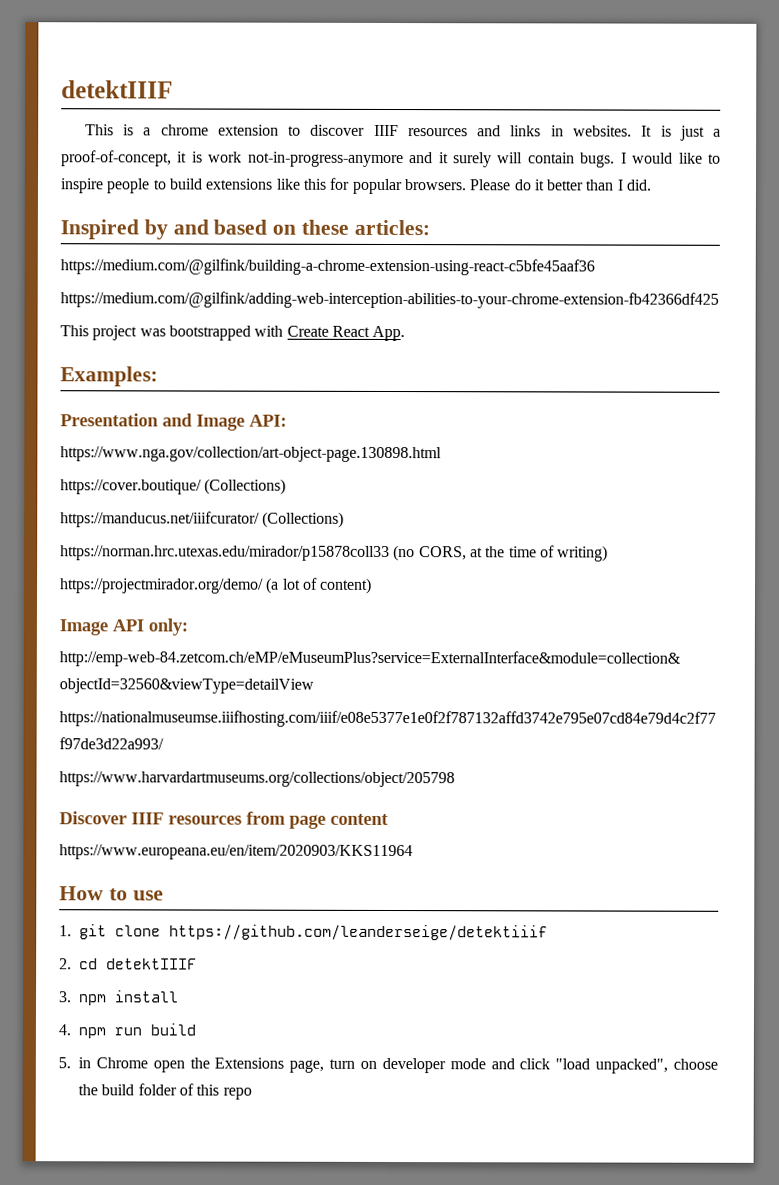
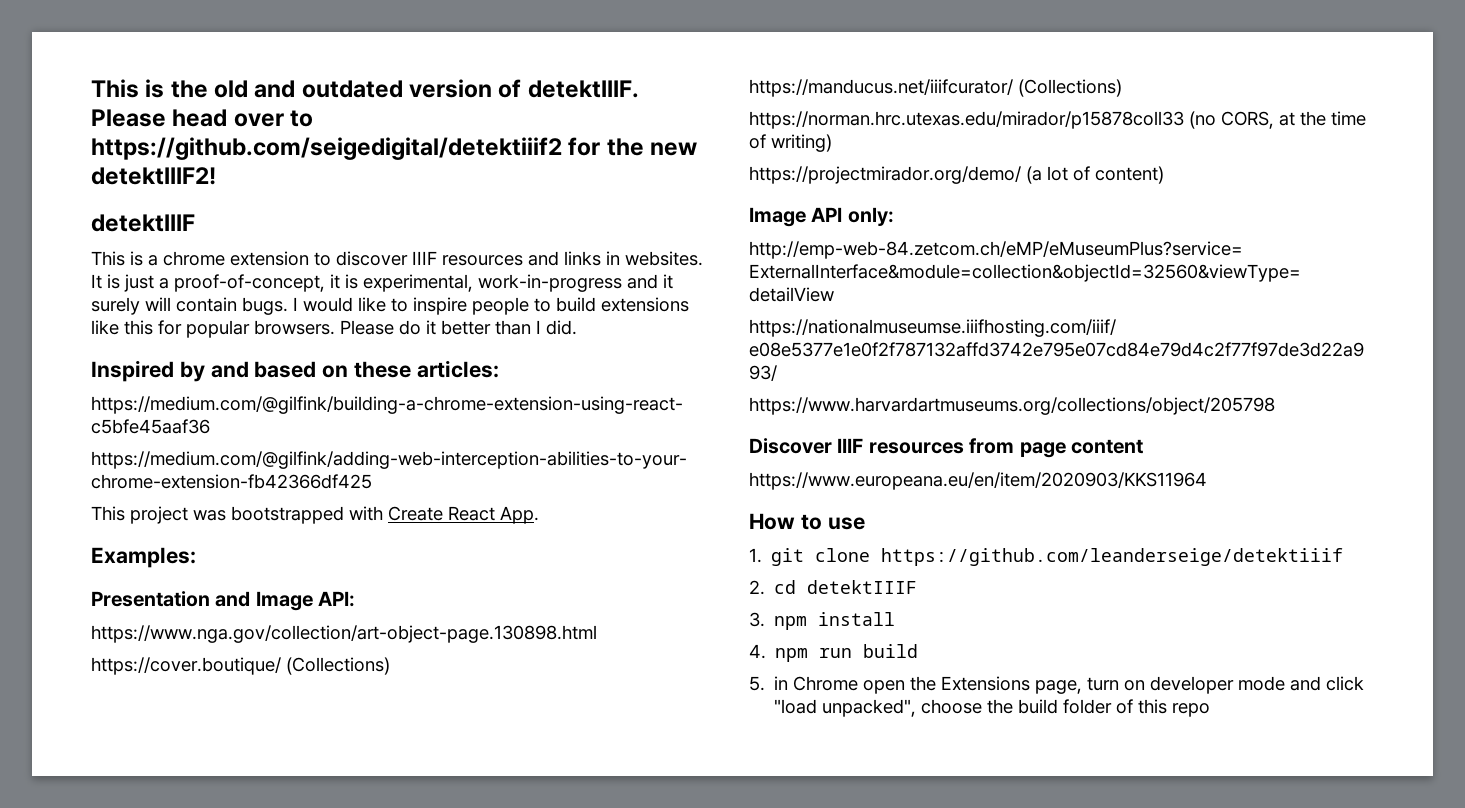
(61, 89) none -> [91,79,639,98] [91,109,314,127] [91,137,698,160] [91,167,216,185] This is the old and outdated version of detektIIIF. Please head over to https://github.com/seigedigital/detektiiif2 for the new detektIIIF2! //
[208,151,404,168] work not-in-progress-anymore -> [363,274,622,292] experimental, work-in-progress

